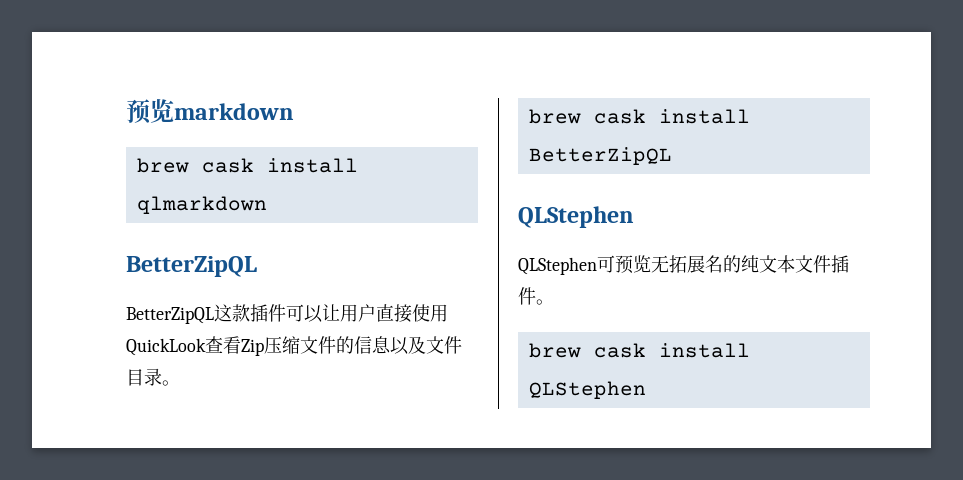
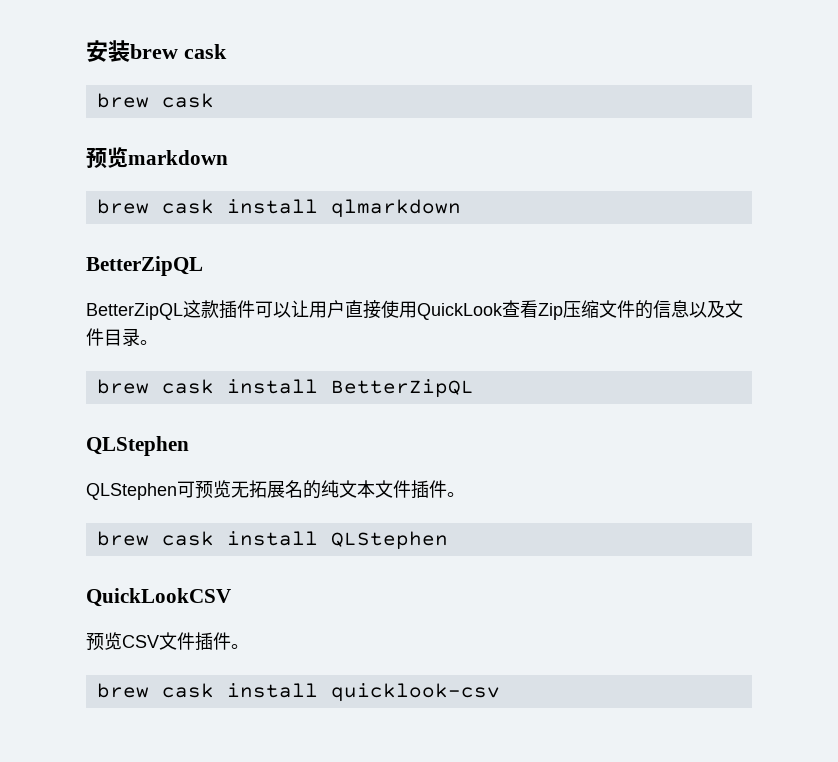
(126, 111) none -> [86,40,227,62] [96,93,214,108] 安装brew cask // brew cask //
(646, 390) none -> [86,588,231,607] [86,632,249,651] [96,683,500,702] // QuickLookCSV // 预览CSV文件插件。 // brew cask install quicklook-csv

